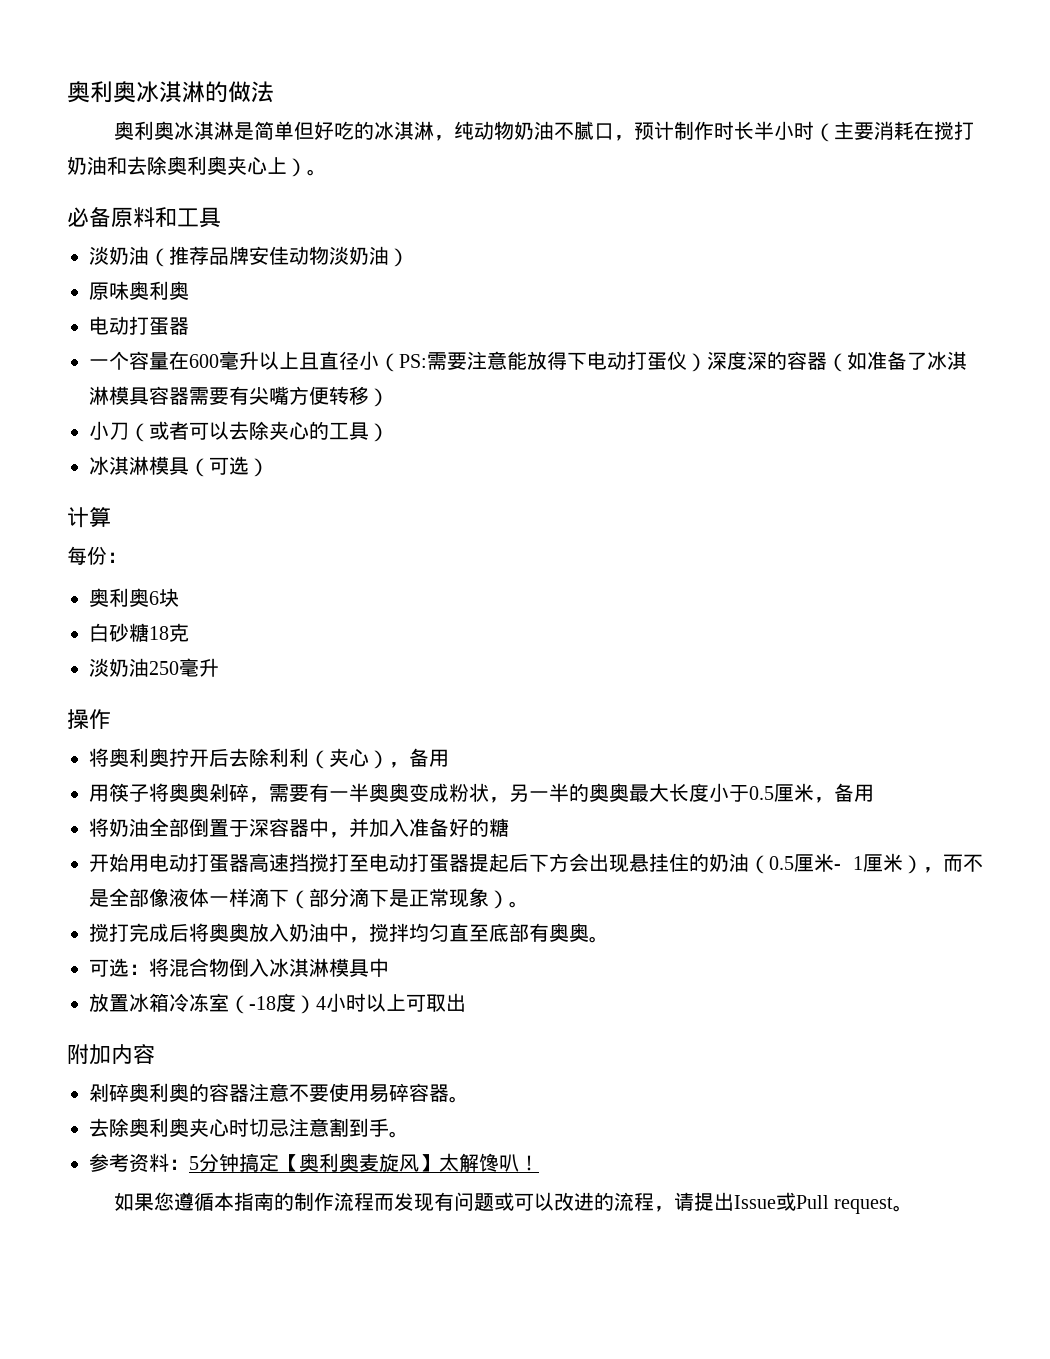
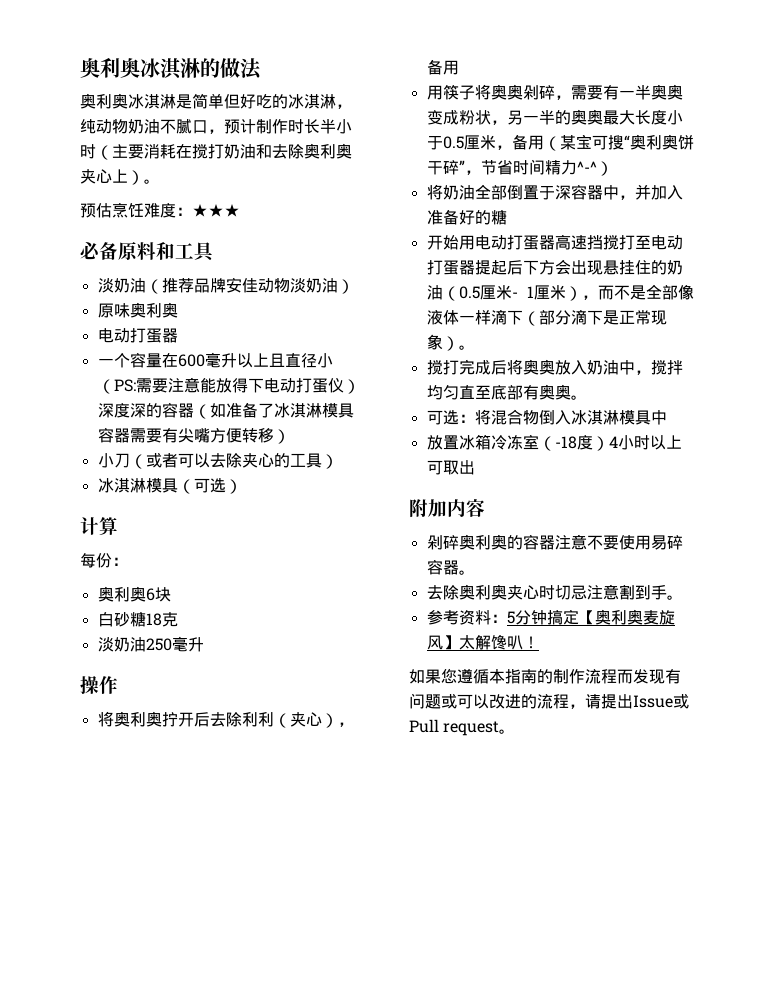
(327, 172) none -> [80,202,240,218] // 预估烹饪难度：★★★
(874, 793) none -> [543,134,694,151] [426,159,613,176] （某宝可搜“奥利奥饼干碎”，节省时间精力^-^）

